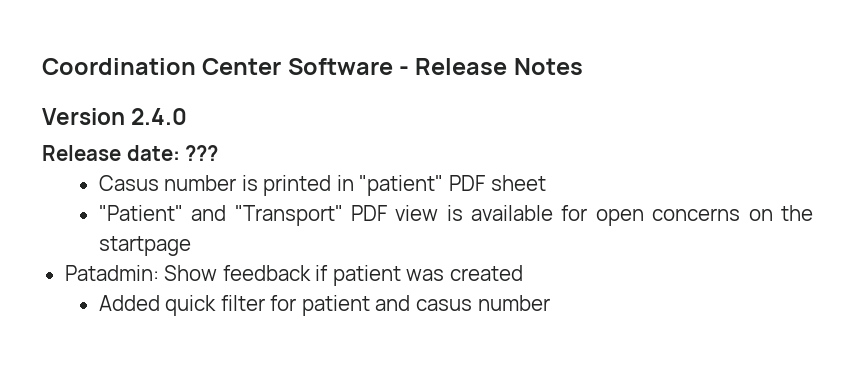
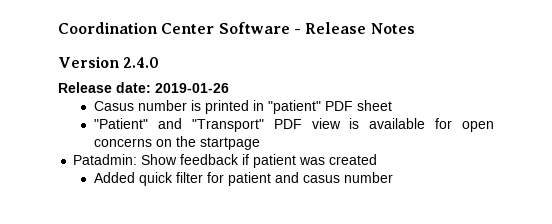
[185,145,219,161] ??? -> [155,83,229,93] 2019-01-26

